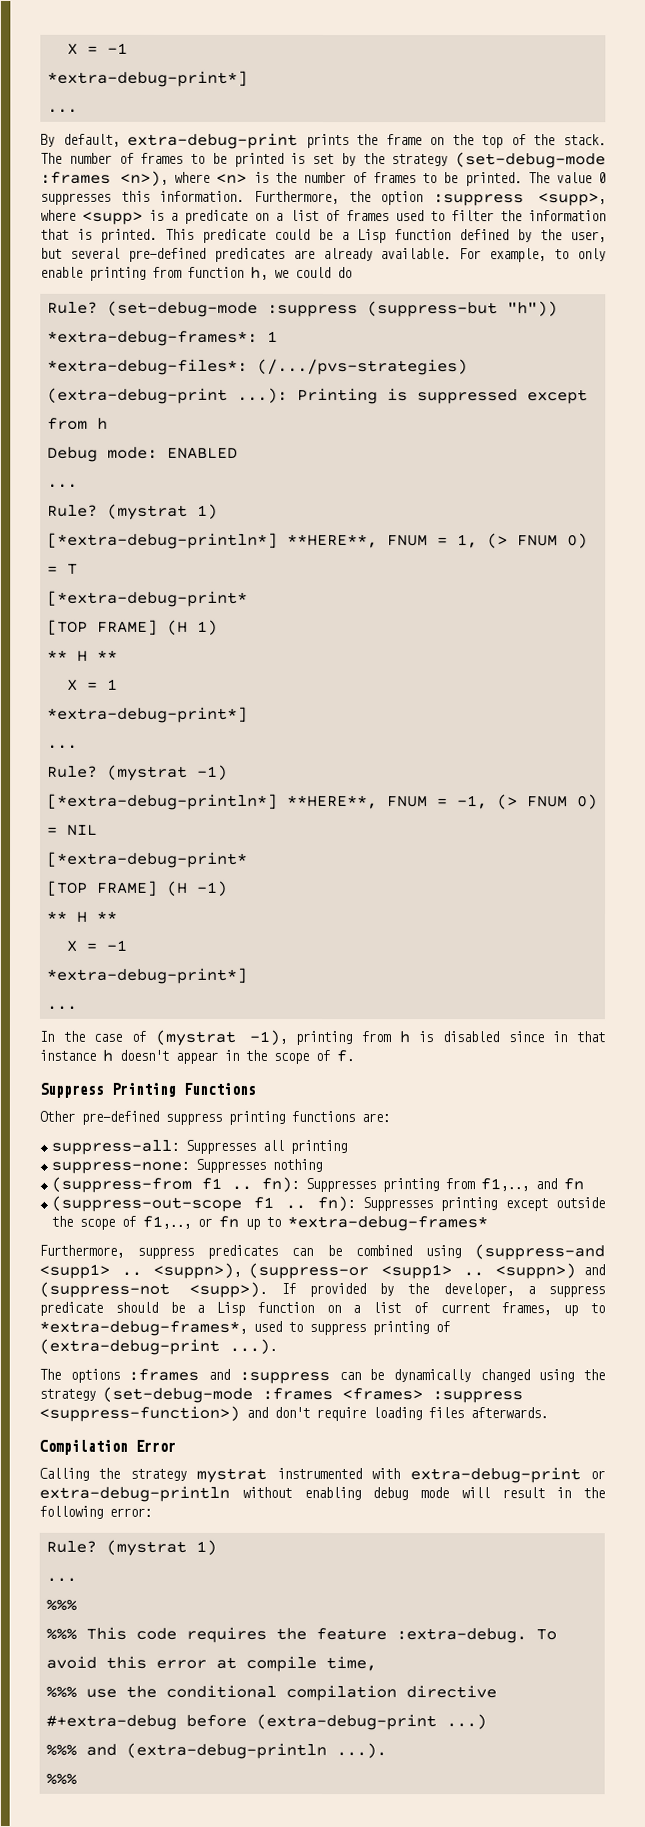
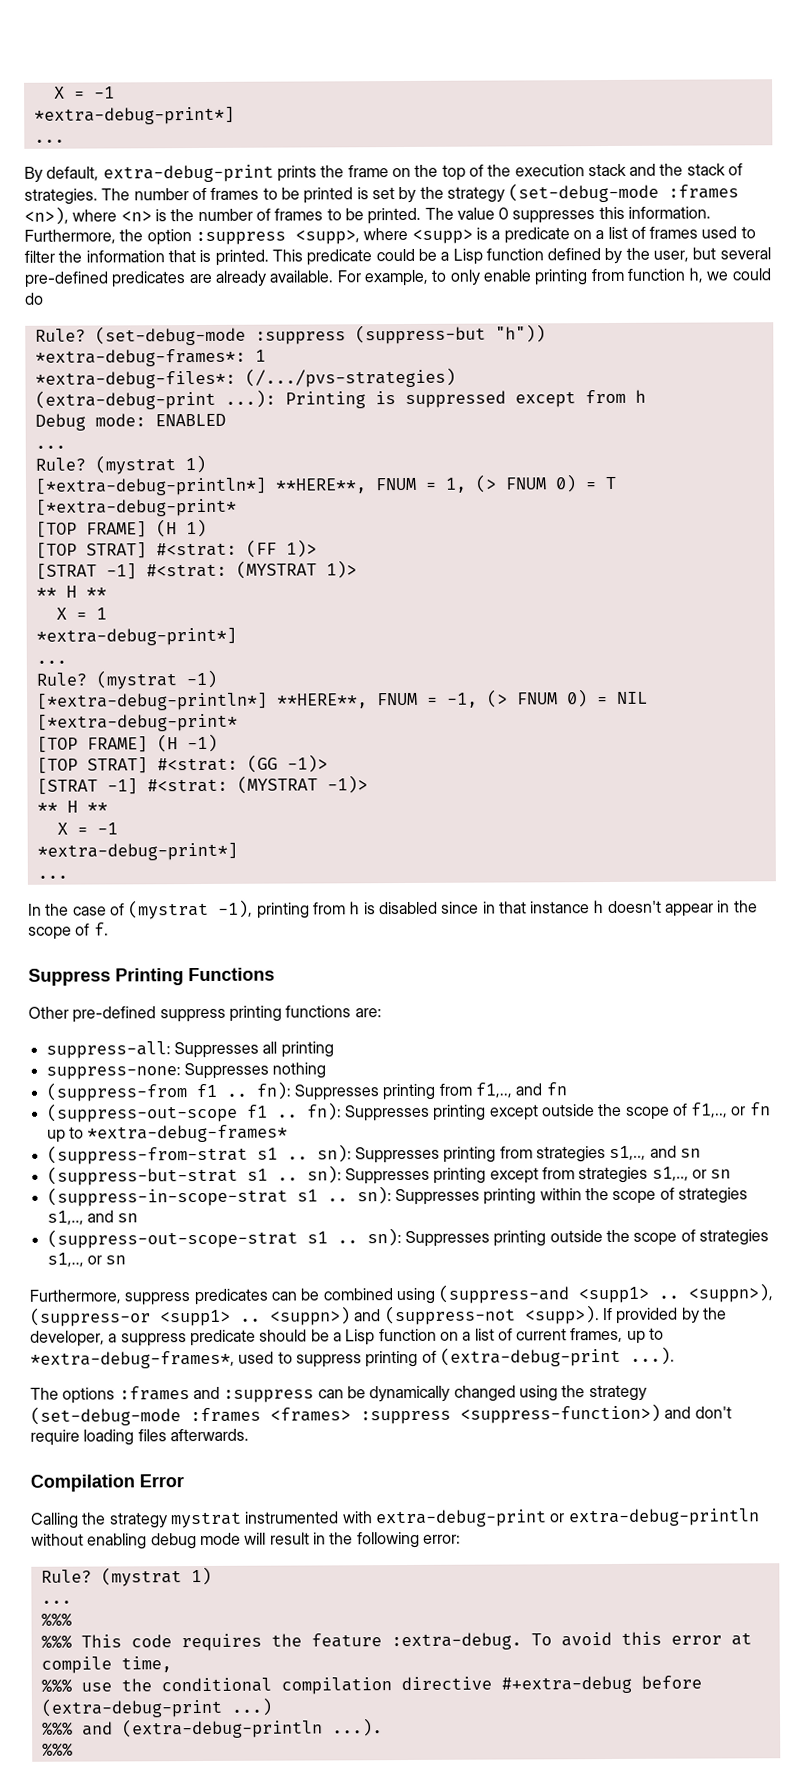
[563,134,607,146] stack. -> [514,163,744,177] [24,188,98,205] execution stack and the stack of strategies.
(218, 627) none -> [35,539,317,559] [35,560,357,580] // [TOP STRAT] #<strat: (FF 1)> // [STRAT -1] #<strat: (MYSTRAT 1)>
(228, 888) none -> [36,754,328,774] [36,775,368,795] // [TOP STRAT] #<strat: (GG -1)> // [STRAT -1] #<strat: (MYSTRAT -1)>
(489, 1223) none -> [46,1144,701,1165] [46,1165,732,1186] [46,1186,748,1207] [46,1210,139,1225] [46,1228,769,1249] [46,1252,127,1267] // (suppress-from-strat s1 .. sn): Suppresses printing from strategies s1,.., and sn // (suppress-but-strat s1 .. sn): Suppresses printing except from strategies s1,.., or sn // (suppress-in-scope-strat s1 .. sn): Suppresses printing within the scope of strategies s1,.., and sn // (suppress-out-scope-strat s1 .. sn): Suppresses printing outside the scope of strategies s1,.., or sn

